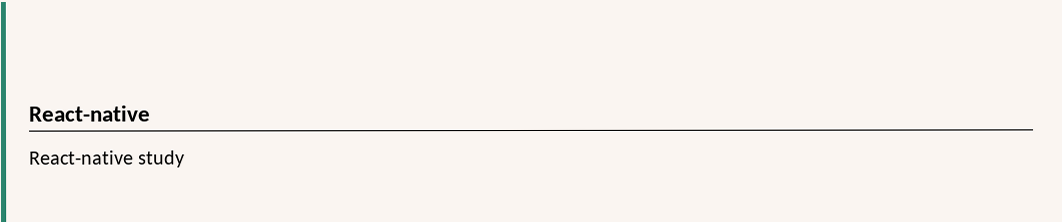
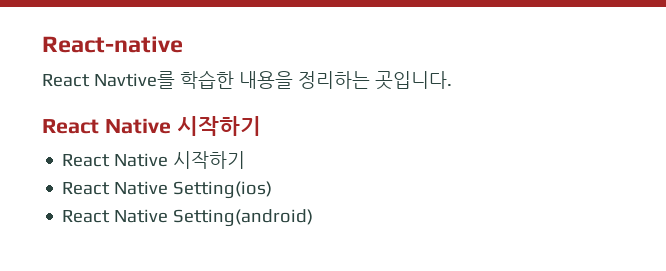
[29,150,186,168] React-native study -> [42,70,452,90] [42,116,261,136] [62,151,246,169] [62,181,273,199] [62,209,314,227] React Navtive를 학습한 내용을 정리하는 곳입니다. // React Native 시작하기 // React Native 시작하기 // React Native Setting(ios) // React Native Setting(android)

